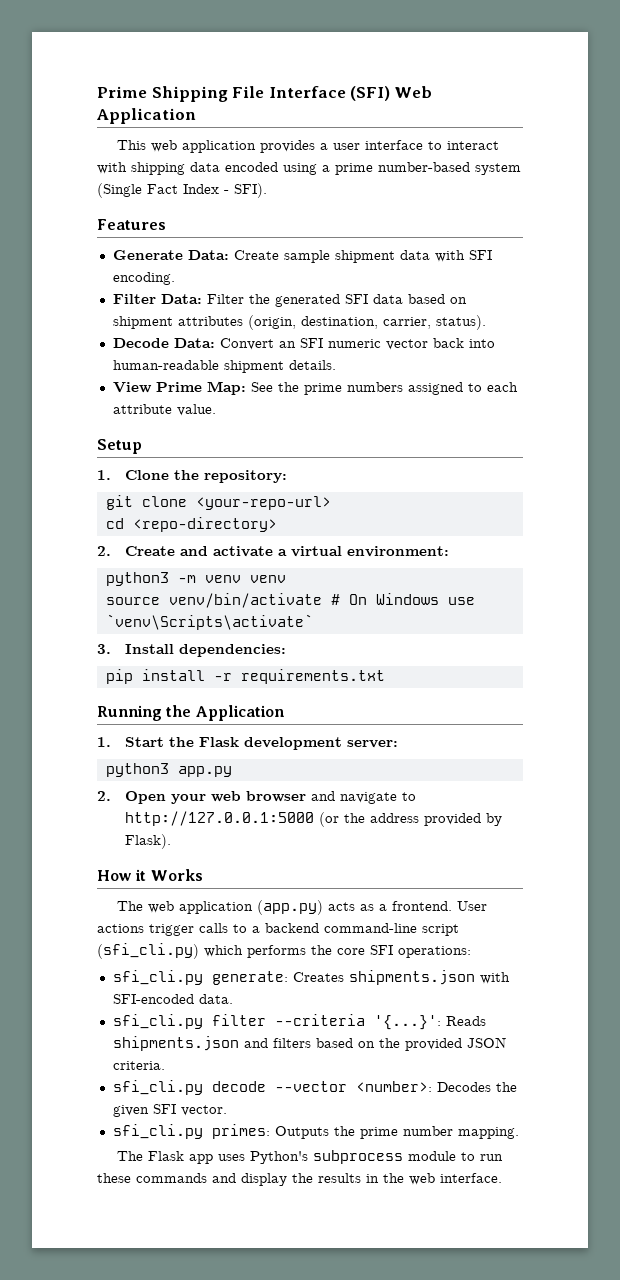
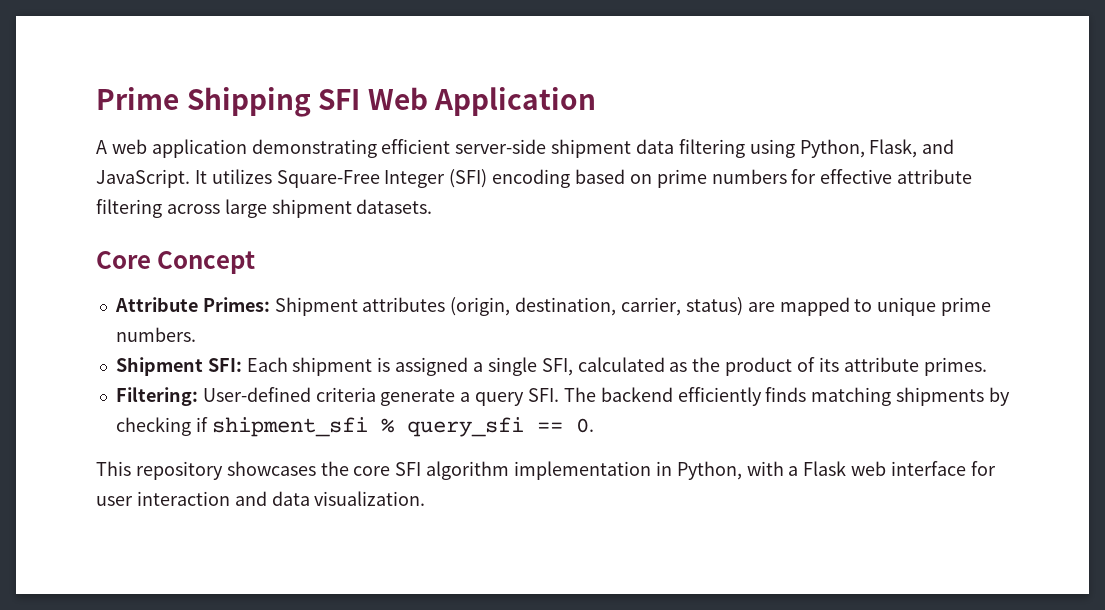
[232,86,391,101] File Interface (SFI) -> [318,89,361,110] SFI
[116,140,499,153] [97,162,521,175] [97,183,267,198] [97,219,166,230] [112,250,492,263] [112,272,175,285] [112,294,467,307] [112,315,486,330] [112,338,495,350] [112,360,336,373] [112,381,518,395] [112,404,216,416] [97,439,142,454] [97,470,287,483] [105,495,331,510] [105,517,277,532] [97,546,449,557] [105,572,286,586] [105,593,475,608] [105,614,313,630] [97,644,286,657] [105,669,385,684] [97,705,285,721] [97,737,398,750] [105,763,232,777] [97,791,416,804] [124,811,502,827] [124,834,171,849] [97,869,203,881] [116,900,487,915] [97,923,459,936] [97,943,471,959] [112,970,510,985] [112,994,233,1004] [112,1014,486,1030] [112,1036,506,1051] [112,1061,165,1070] [112,1080,517,1095] [112,1104,227,1117] [112,1124,519,1139] [116,1150,503,1164] [97,1173,502,1186] This web application provides a user interface to interact with shipping data encoded using a prime number-based system (Single Fact Index - SFI). // Features // Generate Data: Create sample shipment data with SFI encoding. // Filter Data: Filter the generated SFI data based on shipment attributes (origin, destination, carrier, status). // Decode Data: Convert an SFI numeric vector back into human-readable shipment details. // View Prime Map: See the prime numbers assigned to each attribute value. // Setup // 1. Clone the repository: // git clone <your-repo-url> // cd <repo-directory> // 2. Create and activate a virtual environment: // python3 -m venv venv // source venv/bin/activate # On Windows use `venv\Scripts\activate` // 3. Install dependencies: // pip install -r requirements.txt // Running the Application // 1. Start the Flask development server: // python3 app.py // 2. Open your web browser and navigate to http://127.0.0.1:5000 (or the address provided by Flask). // How it Works // The web application (app.py) acts as a frontend. User actions trigger calls to a backend command-line script (sfi_cli.py) which performs the core SFI operations: // sfi_cli.py generate: Creates shipments.json with SFI-encoded data. // sfi_cli.py filter --criteria '{...}': Reads shipments.json and filters based on the provided JSON criteria. // sfi_cli.py decode --vector <number>: Decodes the given SFI vector. // sfi_cli.py primes: Outputs the prime number mapping. // The Flask app uses Python's subprocess module to run these commands and display the results in the web interface. -> [96,139,955,158] [96,169,973,188] [96,199,433,218] [96,251,256,274] [114,297,992,316] [115,327,196,342] [115,357,987,376] [115,387,1010,406] [115,417,594,437] [96,461,996,480] [96,491,426,506] A web application demonstrating efficient server-side shipment data filtering using Python, Flask, and JavaScript. It utilizes Square-Free Integer (SFI) encoding based on prime numbers for effective attribute filtering across large shipment datasets. // Core Concept // Attribute Primes: Shipment attributes (origin, destination, carrier, status) are mapped to unique prime numbers. // Shipment SFI: Each shipment is assigned a single SFI, calculated as the product of its attribute primes. // Filtering: User-defined criteria generate a query SFI. The backend efficiently finds matching shipments by checking if shipment_sfi % query_sfi == 0. // This repository showcases the core SFI algorithm implementation in Python, with a Flask web interface for user interaction and data visualization.

